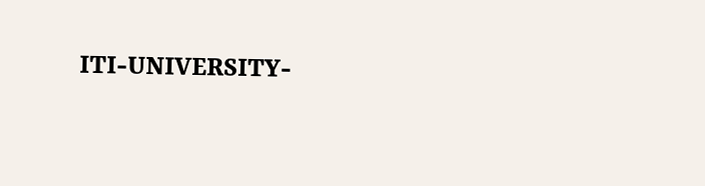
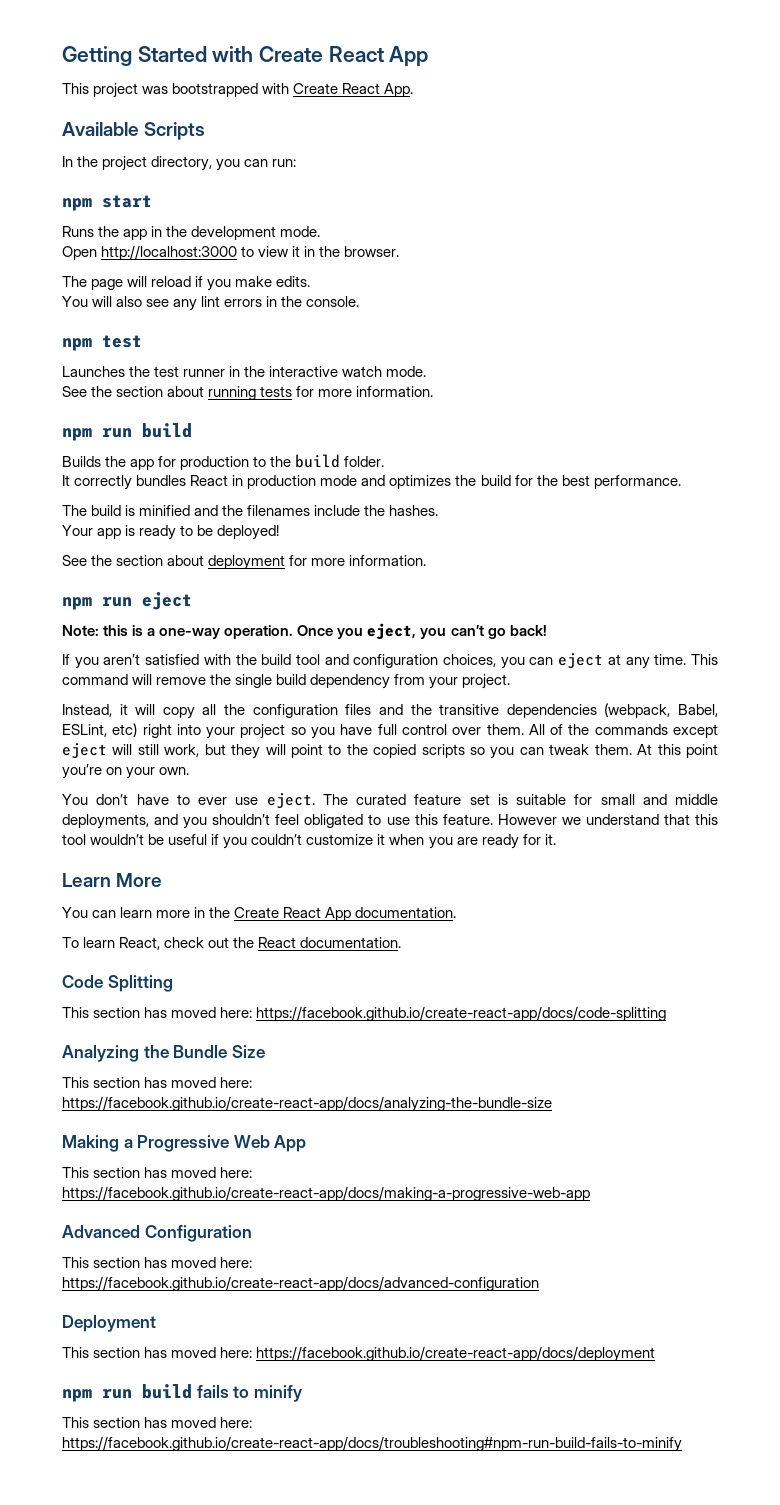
[79,55,292,77] ITI-UNIVERSITY- -> [62,46,429,67] [62,83,414,98] [62,122,206,140] [62,156,297,171] [62,195,152,211] [62,226,321,240] [62,245,400,260] [62,276,311,291] [62,296,360,311] [62,335,142,351] [62,366,427,377] [62,386,434,400] [62,423,192,441] [62,454,385,470] [62,475,681,490] [62,505,439,516] [62,525,280,540] [62,555,427,570] [62,592,192,610] [62,623,547,639] [62,653,719,669] [62,674,511,689] [62,703,719,719] [62,723,718,739] [62,743,719,759] [62,764,190,779] [62,793,718,808] [62,814,718,829] [62,834,556,849] [62,873,163,887] [62,907,457,921] [62,937,402,950] [62,975,173,992] [62,1006,667,1021] [62,1045,265,1062] [62,1077,253,1088] [62,1096,552,1112] [62,1135,307,1152] [62,1167,253,1178] [62,1186,590,1201] [62,1225,252,1242] [62,1257,253,1268] [62,1276,539,1291] [62,1315,156,1332] [62,1346,656,1362] [62,1384,303,1402] [62,1417,253,1428] [62,1436,682,1452] Getting Started with Create React App // This project was bootstrapped with Create React App. // Available Scripts // In the project directory, you can run: // npm start // Runs the app in the development mode. // Open http://localhost:3000 to view it in the browser. // The page will reload if you make edits. // You will also see any lint errors in the console. // npm test // Launches the test runner in the interactive watch mode. // See the section about running tests for more information. // npm run build // Builds the app for production to the build folder. // It correctly bundles React in production mode and optimizes the build for the best performance. // The build is minified and the filenames include the hashes. // Your app is ready to be deployed! // See the section about deployment for more information. // npm run eject // Note: this is a one-way operation. Once you eject, you can’t go back! // If you aren’t satisfied with the build tool and configuration choices, you can eject at any time. This command will remove the single build dependency from your project. // Instead, it will copy all the configuration files and the transitive dependencies (webpack, Babel, ESLint, etc) right into your project so you have full control over them. All of the commands except eject will still work, but they will point to the copied scripts so you can tweak them. At this point you’re on your own. // You don’t have to ever use eject. The curated feature set is suitable for small and middle deployments, and you shouldn’t feel obligated to use this feature. However we understand that this tool wouldn’t be useful if you couldn’t customize it when you are ready for it. // Learn More // You can learn more in the Create React App documentation. // To learn React, check out the React documentation. // Code Splitting // This section has moved here: https://facebook.github.io/create-react-app/docs/code-splitting // Analyzing the Bundle Size // This section has moved here: https://facebook.github.io/create-react-app/docs/analyzing-the-bundle-size // Making a Progressive Web App // This section has moved here: https://facebook.github.io/create-react-app/docs/making-a-progressive-web-app // Advanced Configuration // This section has moved here: https://facebook.github.io/create-react-app/docs/advanced-configuration // Deployment // This section has moved here: https://facebook.github.io/create-react-app/docs/deployment // npm run build fails to minify // This section has moved here: https://facebook.github.io/create-react-app/docs/troubleshooting#npm-run-build-fails-to-minify

